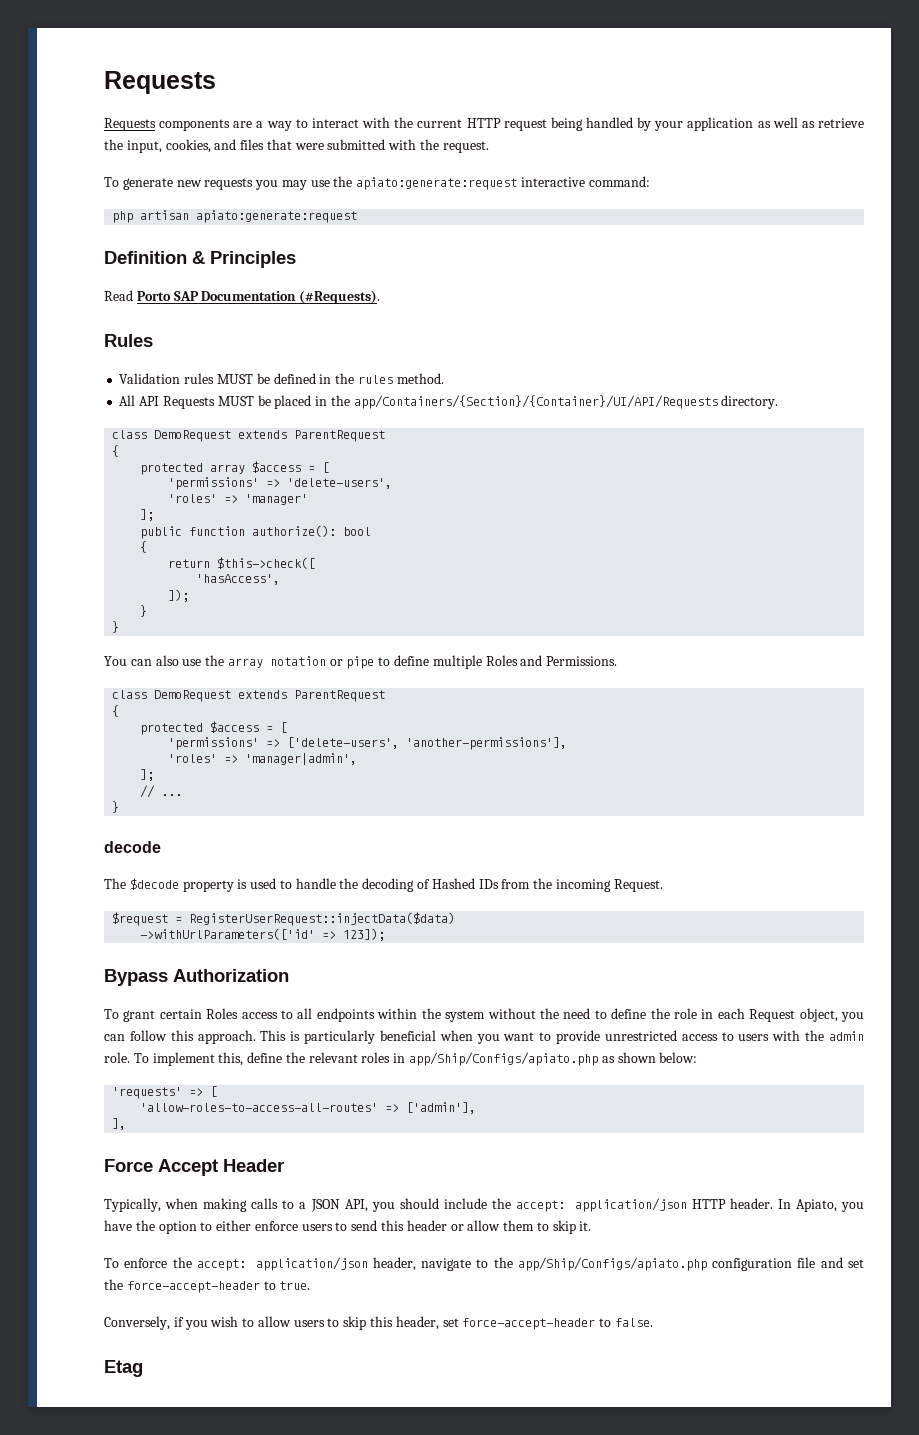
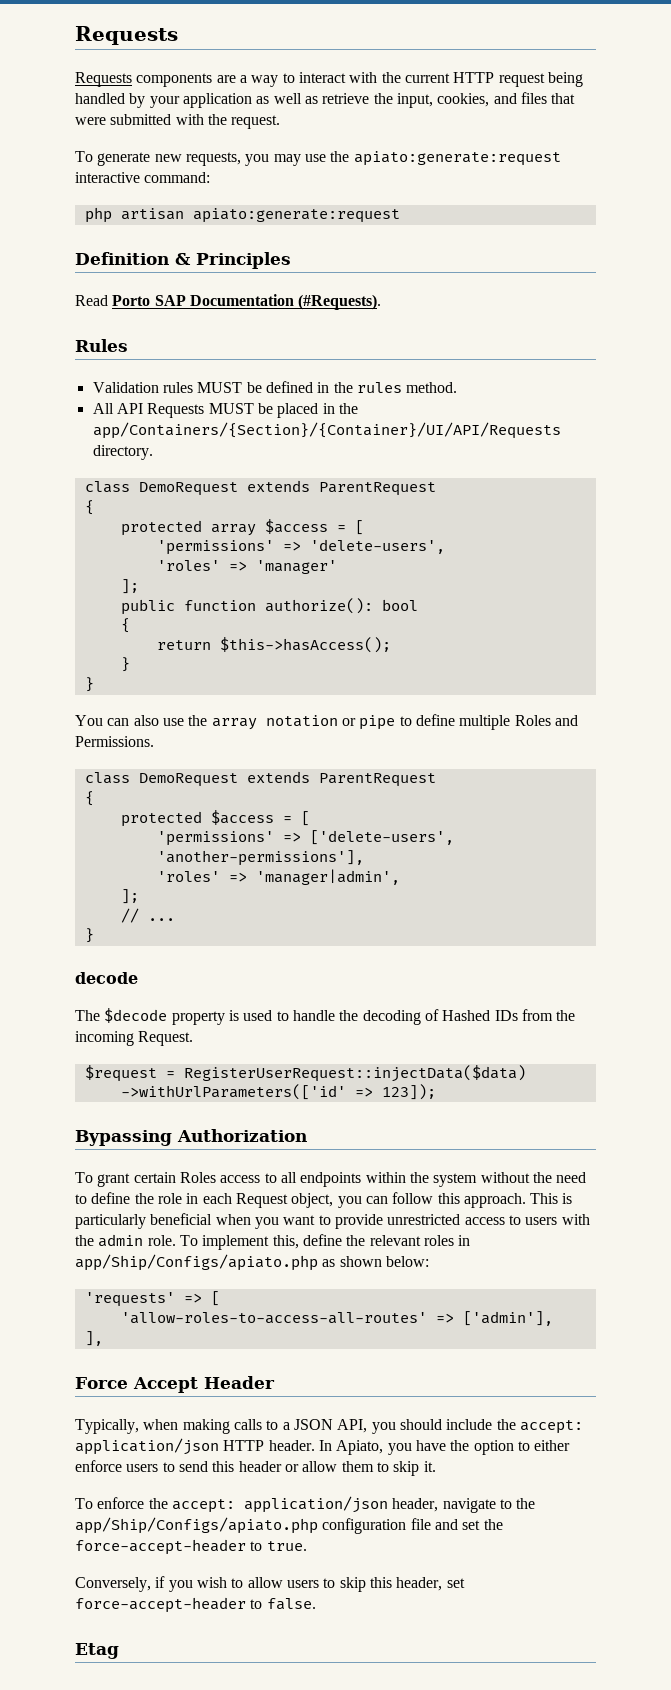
[204,178,254,190] requests -> [185,152,241,166] requests,
[217,557,316,569] [196,574,281,585] [168,589,190,602] $this->check([ // 'hasAccess', // ]); -> [219,637,391,653] $this->hasAccess();
[104,969,168,986] Bypass -> [75,1130,172,1146] Bypassing

